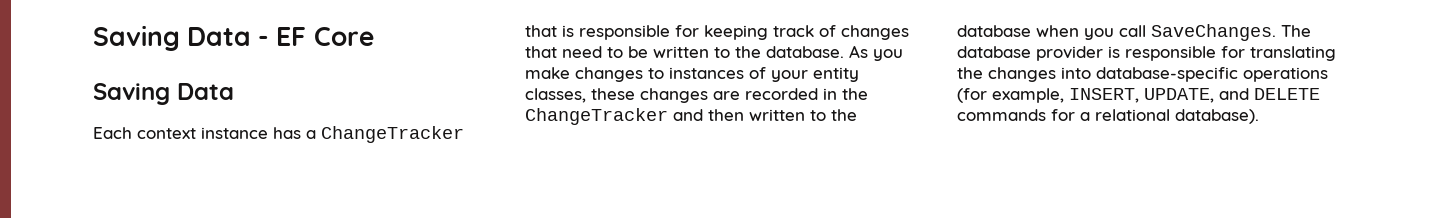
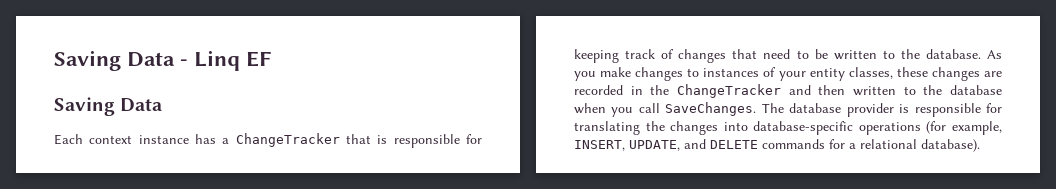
(270, 40) none -> [194,50,240,71] Linq
[313,27,374,46] Core -> (271, 59) none

